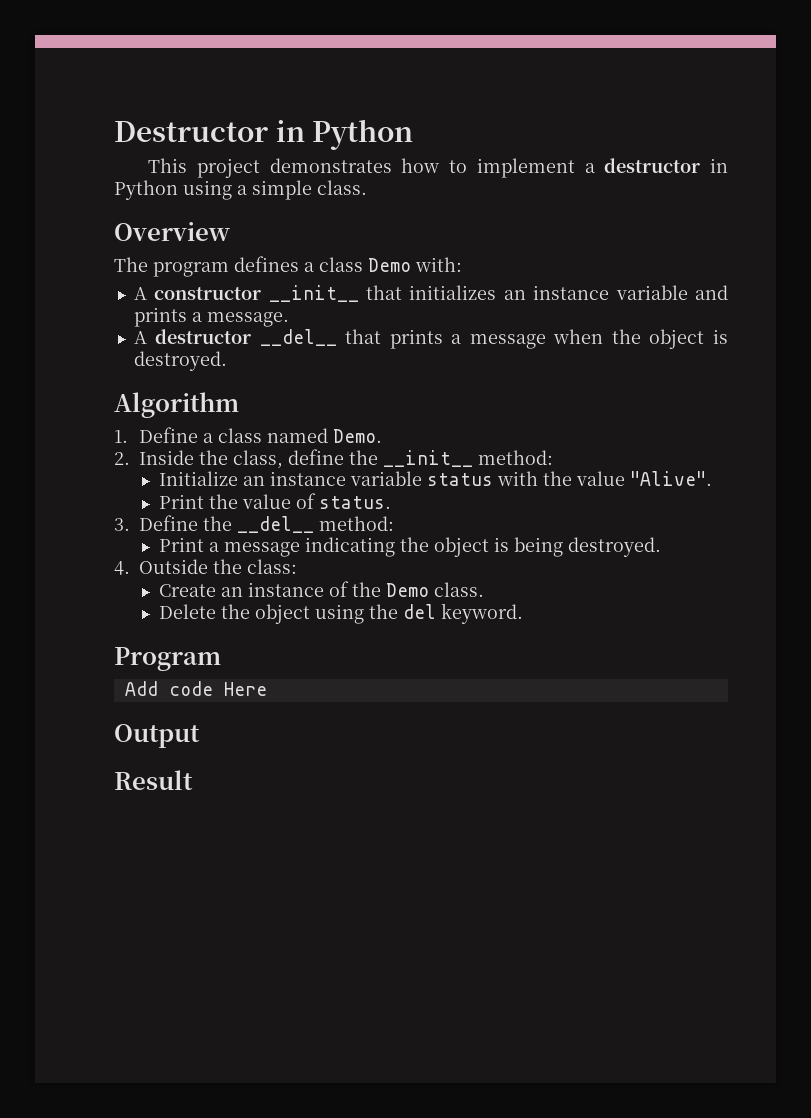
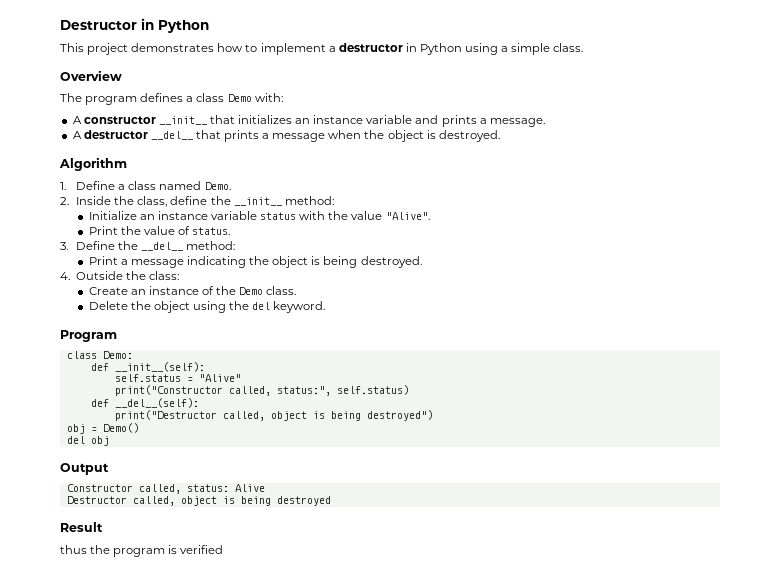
[124,681,267,696] [114,724,200,748] [114,770,193,790] Add code Here // Output // Result -> [66,351,133,359] [90,362,205,372] [114,374,241,382] [114,385,409,396] [90,398,199,408] [114,410,433,421] [66,423,139,434] [66,436,109,446] [60,463,109,475] [66,484,265,494] [66,496,331,506] [60,522,103,532] [60,545,224,557] class Demo: // def __init__(self): // self.status = "Alive" // print("Constructor called, status:", self.status) // def __del__(self): // print("Destructor called, object is being destroyed") // obj = Demo() // del obj // Output // Constructor called, status: Alive // Destructor called, object is being destroyed // Result // thus the program is verified

